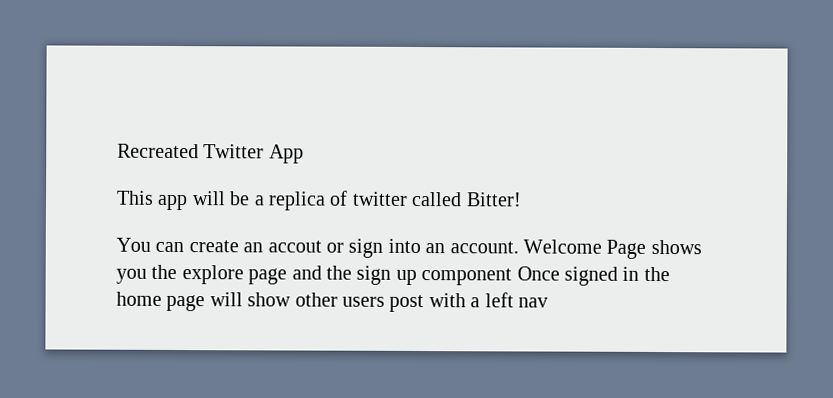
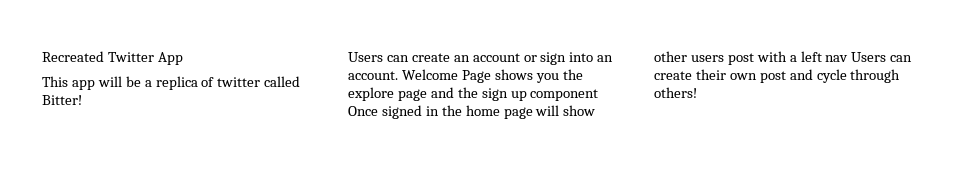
[116,237,151,252] You -> [348,52,383,62] Users
[267,240,322,253] accout -> [472,53,520,62] account
(548, 302) none -> [851,52,913,62] [654,69,901,83] [654,87,697,98] Users can create their own post and cycle through others!

